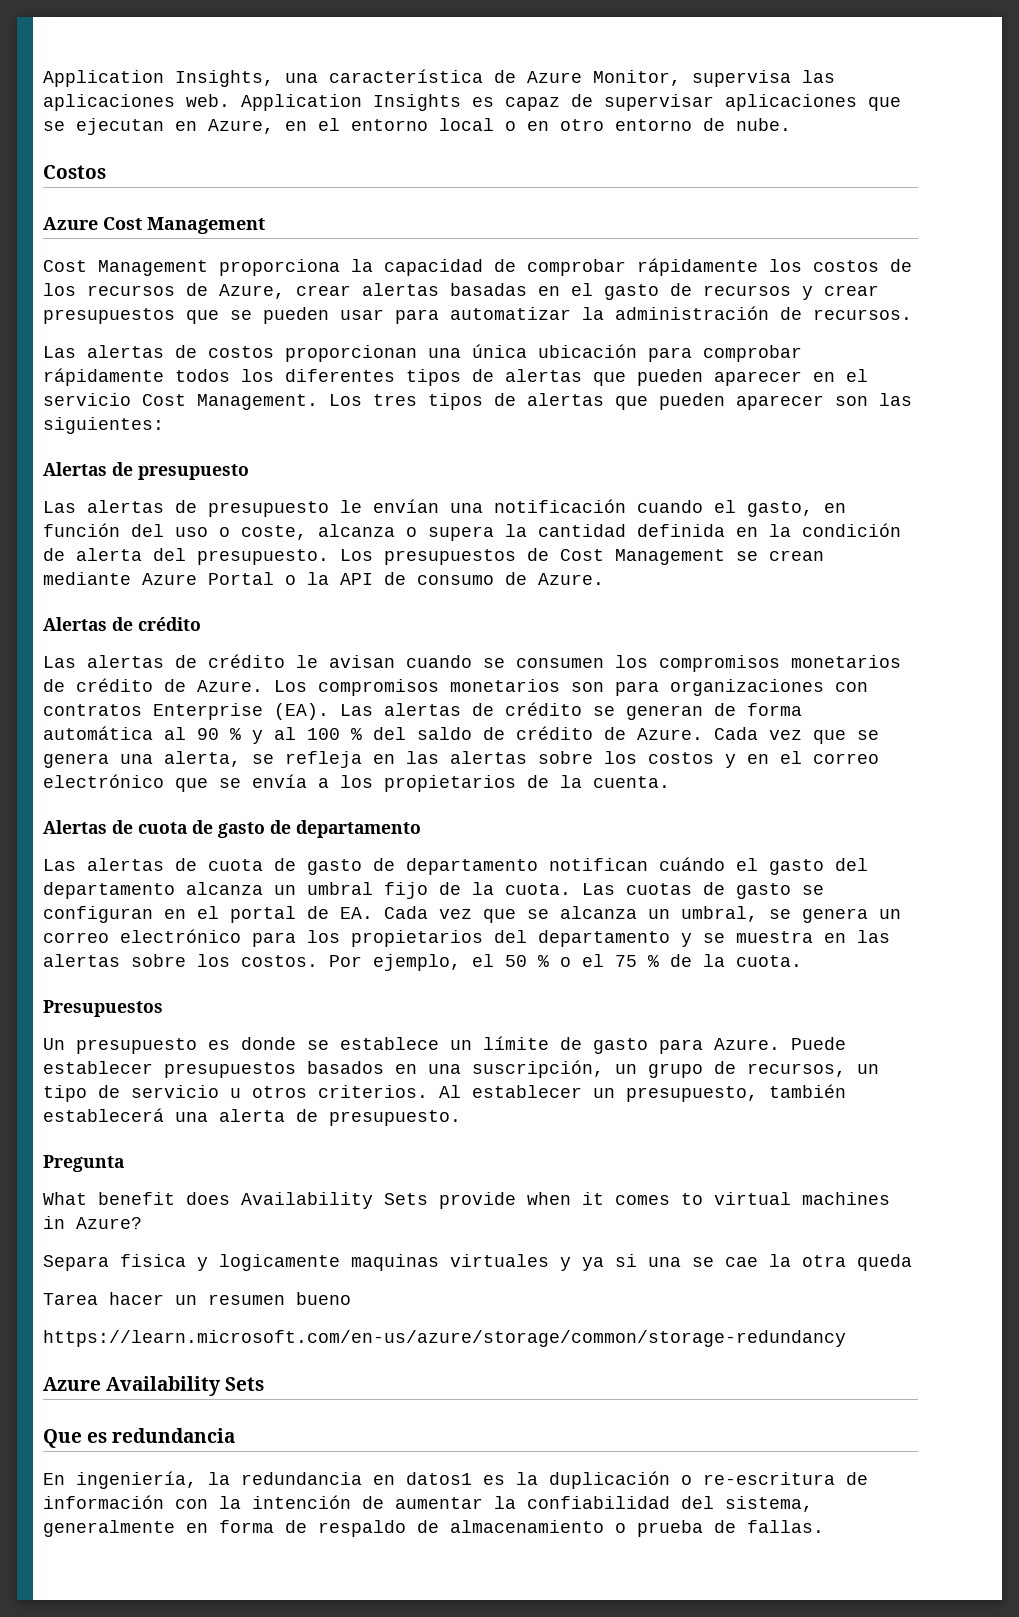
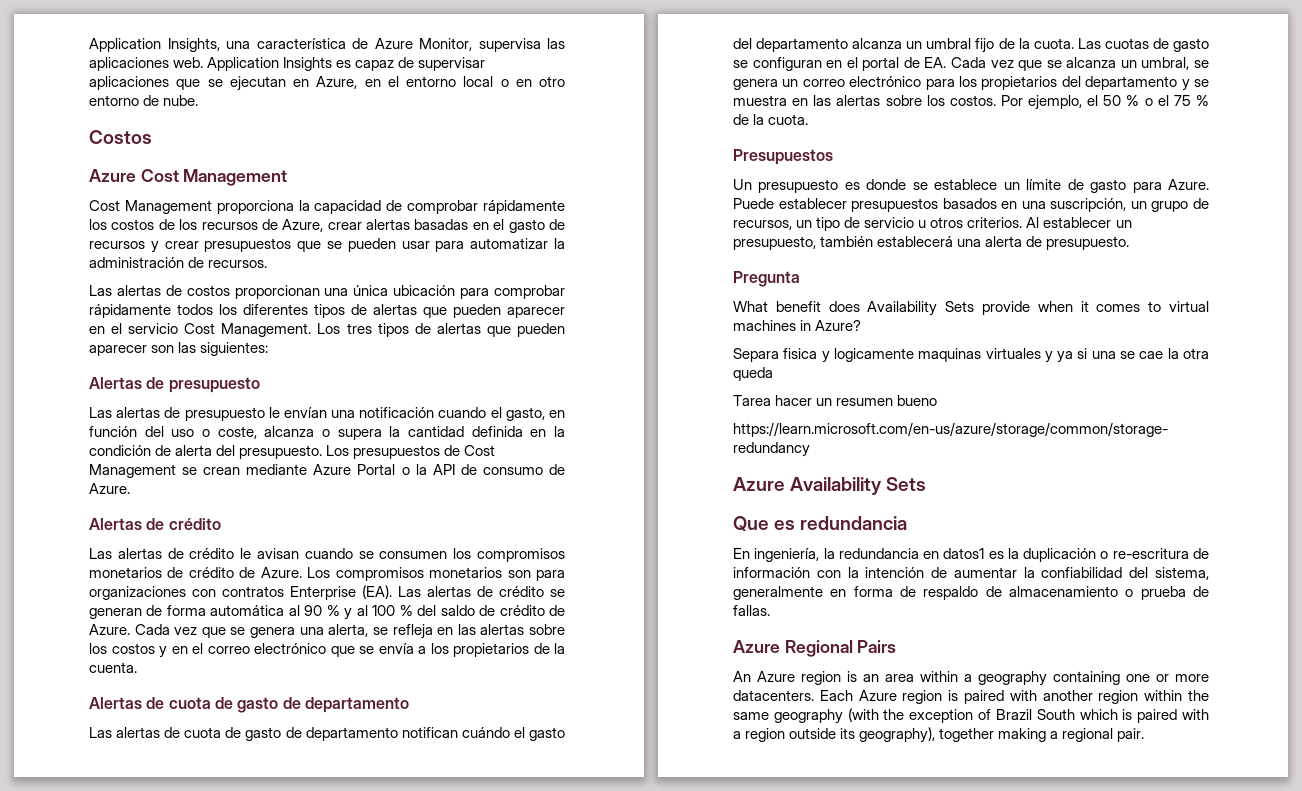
(824, 1526) none -> [733,640,897,657] [733,671,1209,686] [733,690,1209,704] [733,708,1209,724] [733,727,1145,743] // Azure Regional Pairs // An Azure region is an area within a geography containing one or more datacenters. Each Azure region is paired with another region within the same geography (with the exception of Brazil South which is paired with a region outside its geography), together making a regional pair.

